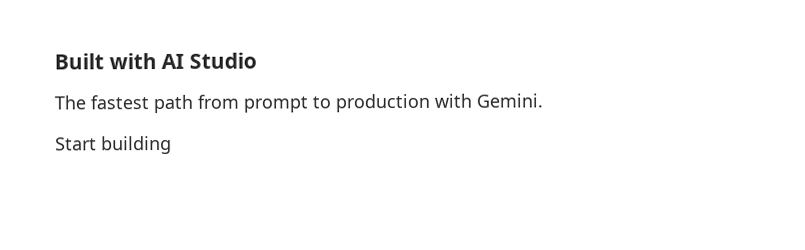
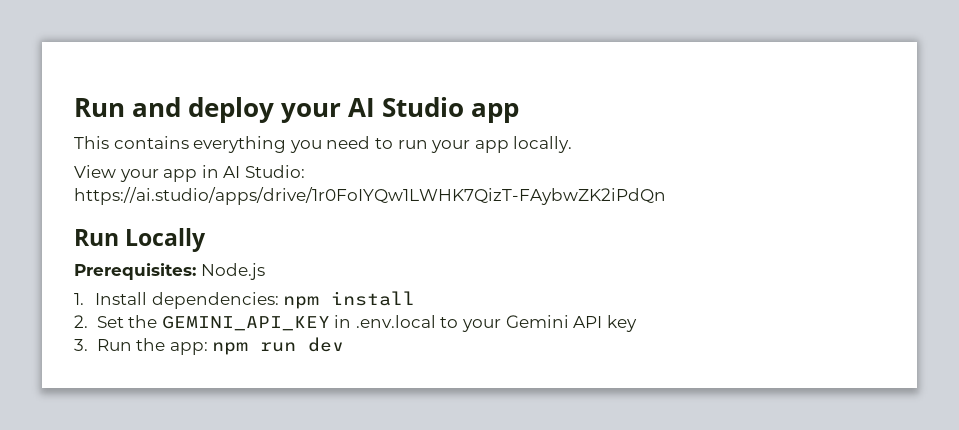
[54,52,258,70] [54,93,543,114] [55,135,172,155] Built with AI Studio // The fastest path from prompt to production with Gemini. // Start building -> [74,97,520,123] [74,136,573,153] [74,165,305,182] [74,187,666,205] [74,228,207,252] [74,263,265,280] [74,291,416,309] [74,315,637,332] [74,337,345,355] Run and deploy your AI Studio app // This contains everything you need to run your app locally. // View your app in AI Studio: https://ai.studio/apps/drive/1r0FoIYQw1LWHK7QizT-FAybwZK2iPdQn // Run Locally // Prerequisites: Node.js // 1. Install dependencies: npm install // 2. Set the GEMINI_API_KEY in .env.local to your Gemini API key // 3. Run the app: npm run dev

